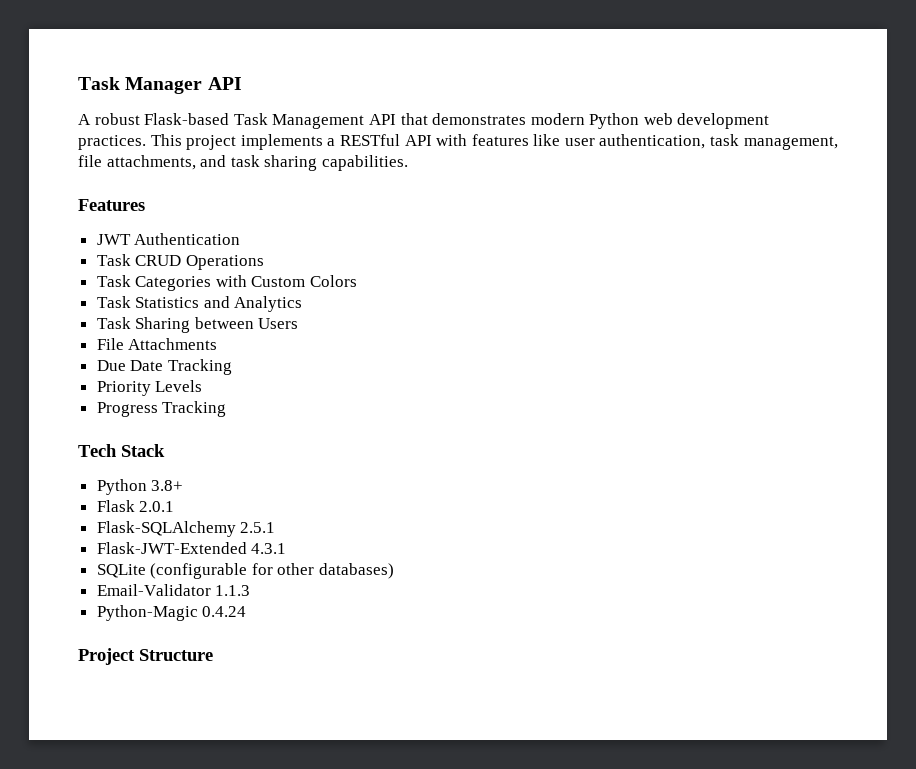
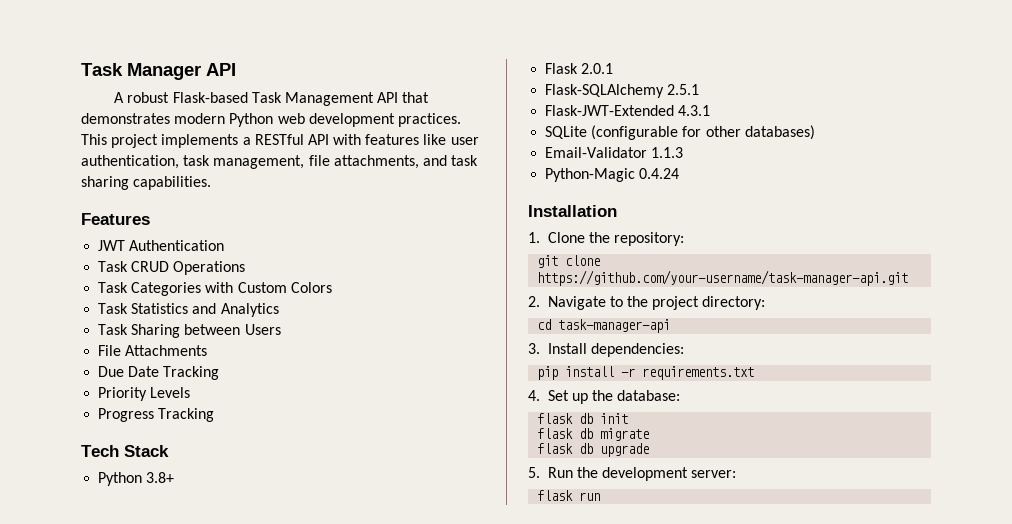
[78,648,213,665] Project Structure -> [528,205,617,217] [528,232,685,246] [537,255,601,268] [537,270,909,286] [528,296,766,310] [537,319,671,333] [528,343,684,357] [537,366,755,380] [528,390,681,404] [537,413,629,424] [537,428,650,441] [537,443,650,457] [528,467,737,481] [537,490,601,501] Installation // 1. Clone the repository: // git clone https://github.com/your-username/task-manager-api.git // 2. Navigate to the project directory: // cd task-manager-api // 3. Install dependencies: // pip install -r requirements.txt // 4. Set up the database: // flask db init // flask db migrate // flask db upgrade // 5. Run the development server: // flask run

